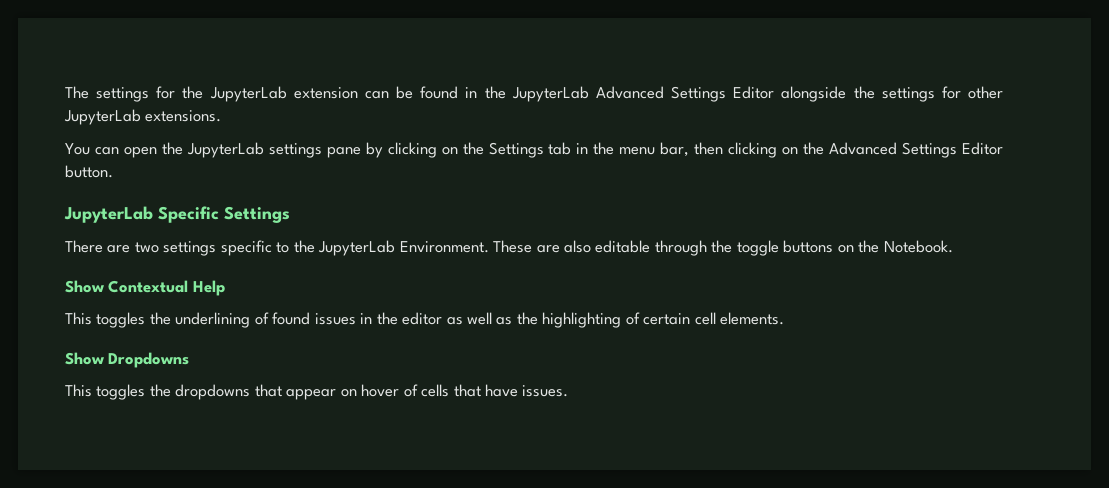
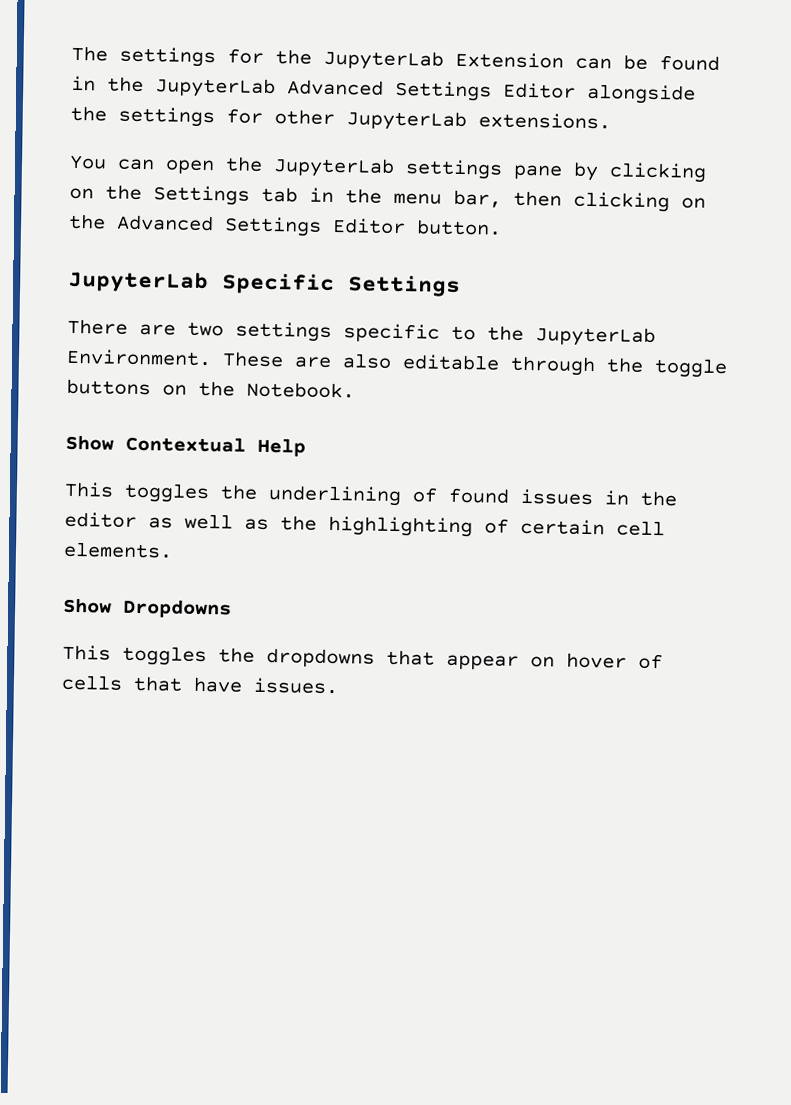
[293,87,358,99] extension -> [455,51,564,69] Extension

